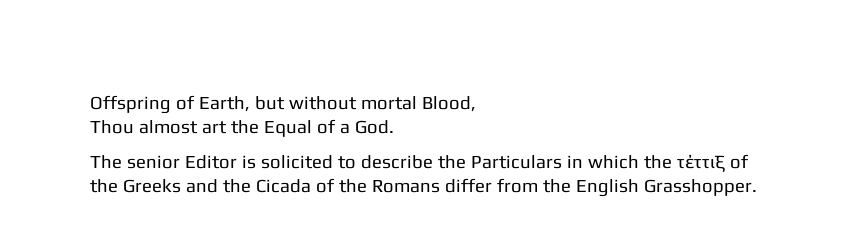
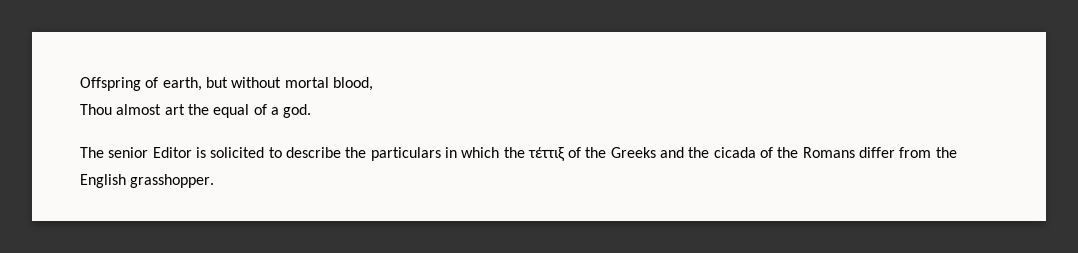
[198,96,250,112] Earth, -> [162,77,202,91] earth,
[421,96,476,112] Blood, -> [332,77,373,91] blood,
[263,120,312,137] Equal -> [213,104,250,118] equal
[354,120,394,134] God. -> [283,104,312,118] god.
[470,155,562,169] Particulars -> [370,147,441,161] particulars
[255,179,311,193] Cicada -> [713,147,756,158] cicada
[643,179,757,196] Grasshopper. -> [130,174,215,188] grasshopper.

